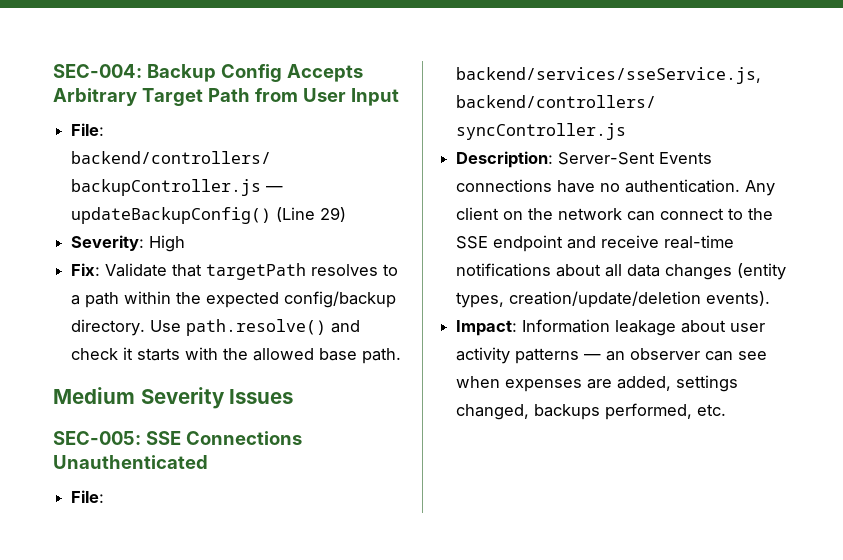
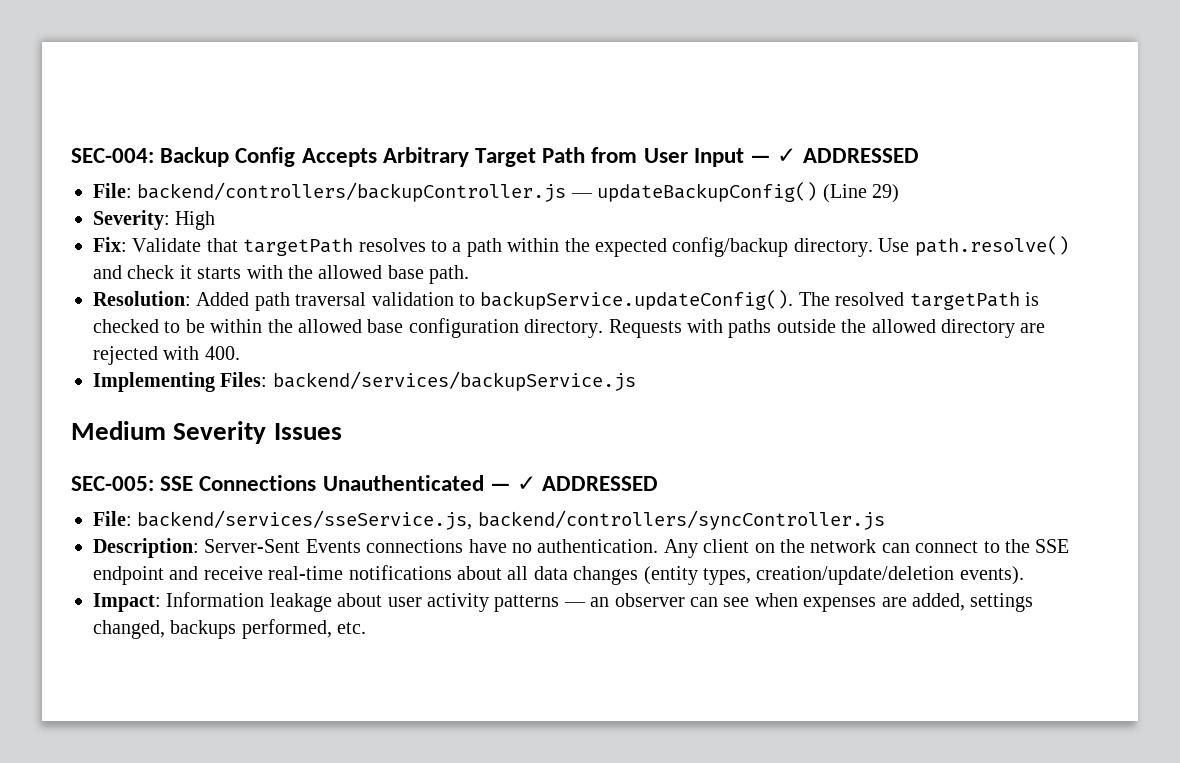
(399, 97) none -> [750,148,919,163] — ✓ ADDRESSED
(402, 356) none -> [93,290,1039,311] [93,318,1046,338] [93,346,240,365] [93,371,636,392] // Resolution: Added path traversal validation to backupService.updateConfig(). The resolved targetPath is checked to be within the allowed base configuration directory. Requests with paths outside the allowed directory are rejected with 400. // Implementing Files: backend/services/backupService.js
(208, 462) none -> [489,476,659,491] — ✓ ADDRESSED

